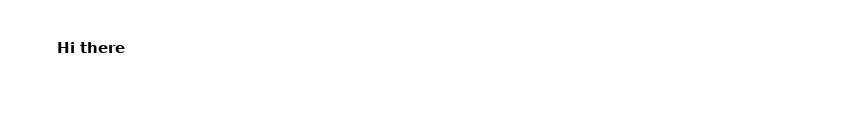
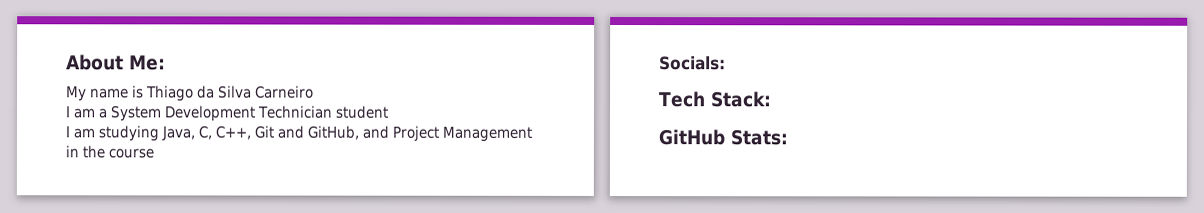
[57,42,125,53] Hi there -> [66,54,166,71] [66,85,314,102] [65,105,389,122] [65,125,532,142] [65,145,154,159] [659,56,726,71] [658,91,772,108] [658,129,788,146] About Me: // My name is Thiago da Silva Carneiro // I am a System Development Technician student // I am studying Java, C, C++, Git and GitHub, and Project Management in the course // Socials: // Tech Stack: // GitHub Stats:

